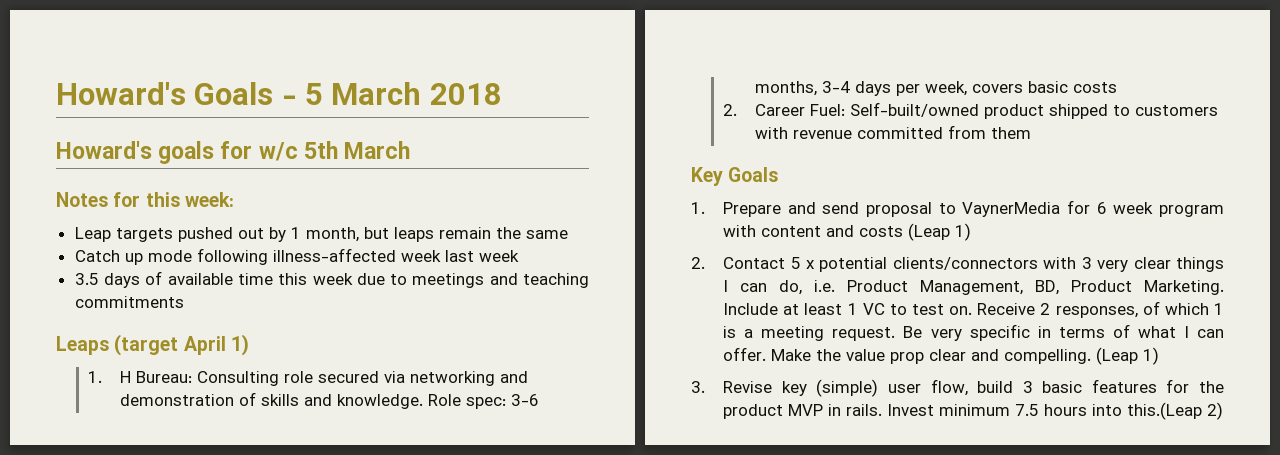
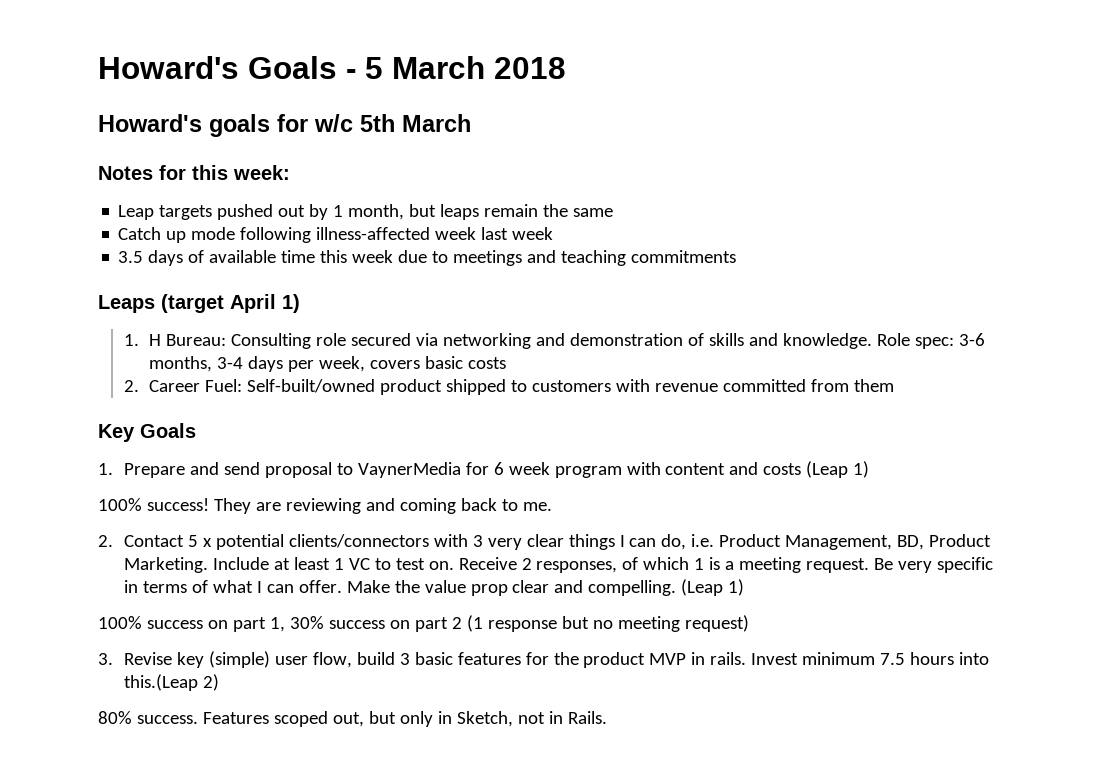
(972, 232) none -> [98,498,552,514] // 100% success! They are reviewing and coming back to me.
(1160, 356) none -> [98,615,749,632] // 100% success on part 1, 30% success on part 2 (1 response but no meeting request)
(1224, 411) none -> [98,711,607,727] // 80% success. Features scoped out, but only in Sketch, not in Rails.

